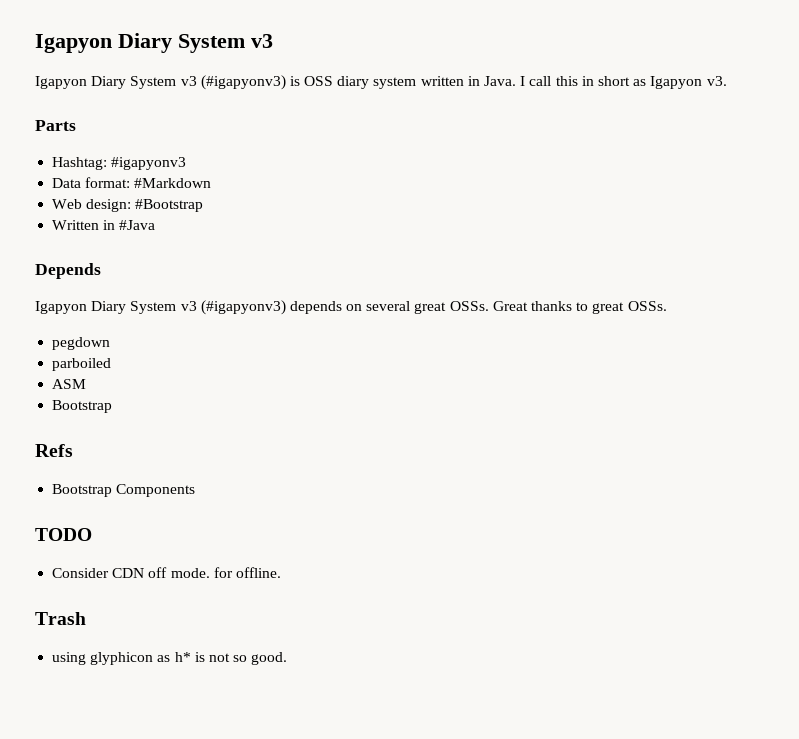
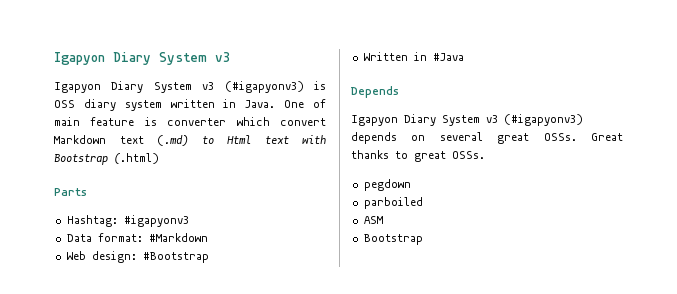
[520,76,727,89] I call this in short as Igapyon v3. -> [284,99,326,108] [54,117,326,126] [54,135,326,146] [54,153,159,165] One of main feature is converter which convert Markdown text (.md) to Html text with Bootstrap (.html)
[35,444,73,457] [52,484,196,497] [35,528,92,541] [52,567,281,578] [35,612,86,625] [52,652,288,665] // Refs // Bootstrap Components // TODO // Consider CDN off mode. for offline. // Trash // using glyphicon as h* is not so good. -> (423, 239) none

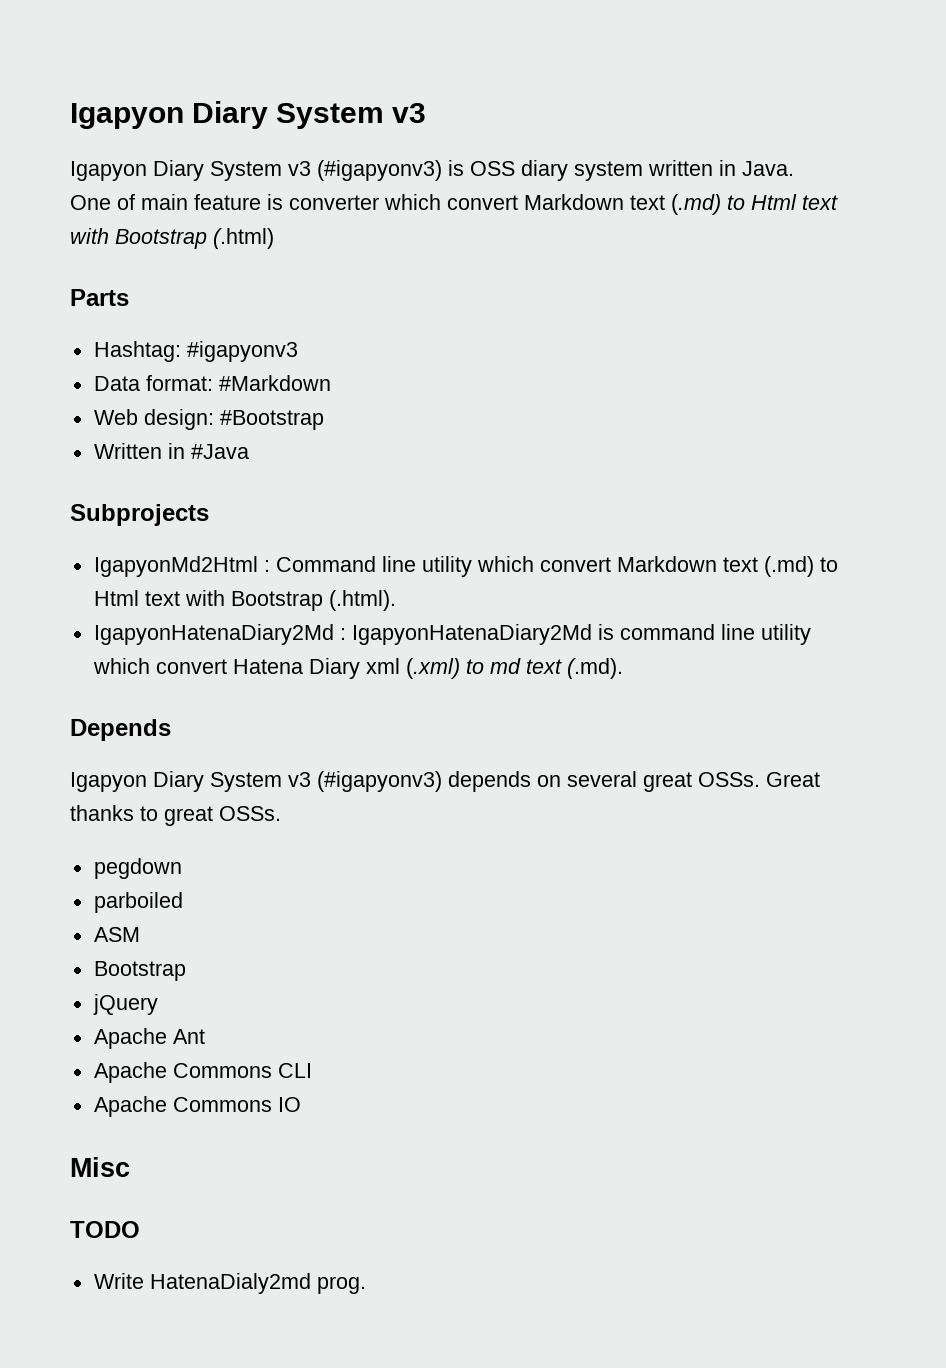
(464, 57) none -> [70,504,209,526] [93,556,838,577] [93,590,396,611] [93,624,811,645] [92,658,623,679] // Subprojects // IgapyonMd2Html : Command line utility which convert Markdown text (.md) to Html text with Bootstrap (.html). // IgapyonHatenaDiary2Md : IgapyonHatenaDiary2Md is command line utility which convert Hatena Diary xml (.xml) to md text (.md).
(423, 239) none -> [92,994,158,1015] [93,1028,205,1049] [93,1062,312,1083] [93,1096,301,1117] [70,1157,130,1177] [70,1221,140,1238] [93,1273,366,1294] // jQuery // Apache Ant // Apache Commons CLI // Apache Commons IO // Misc // TODO // Write HatenaDialy2md prog.

